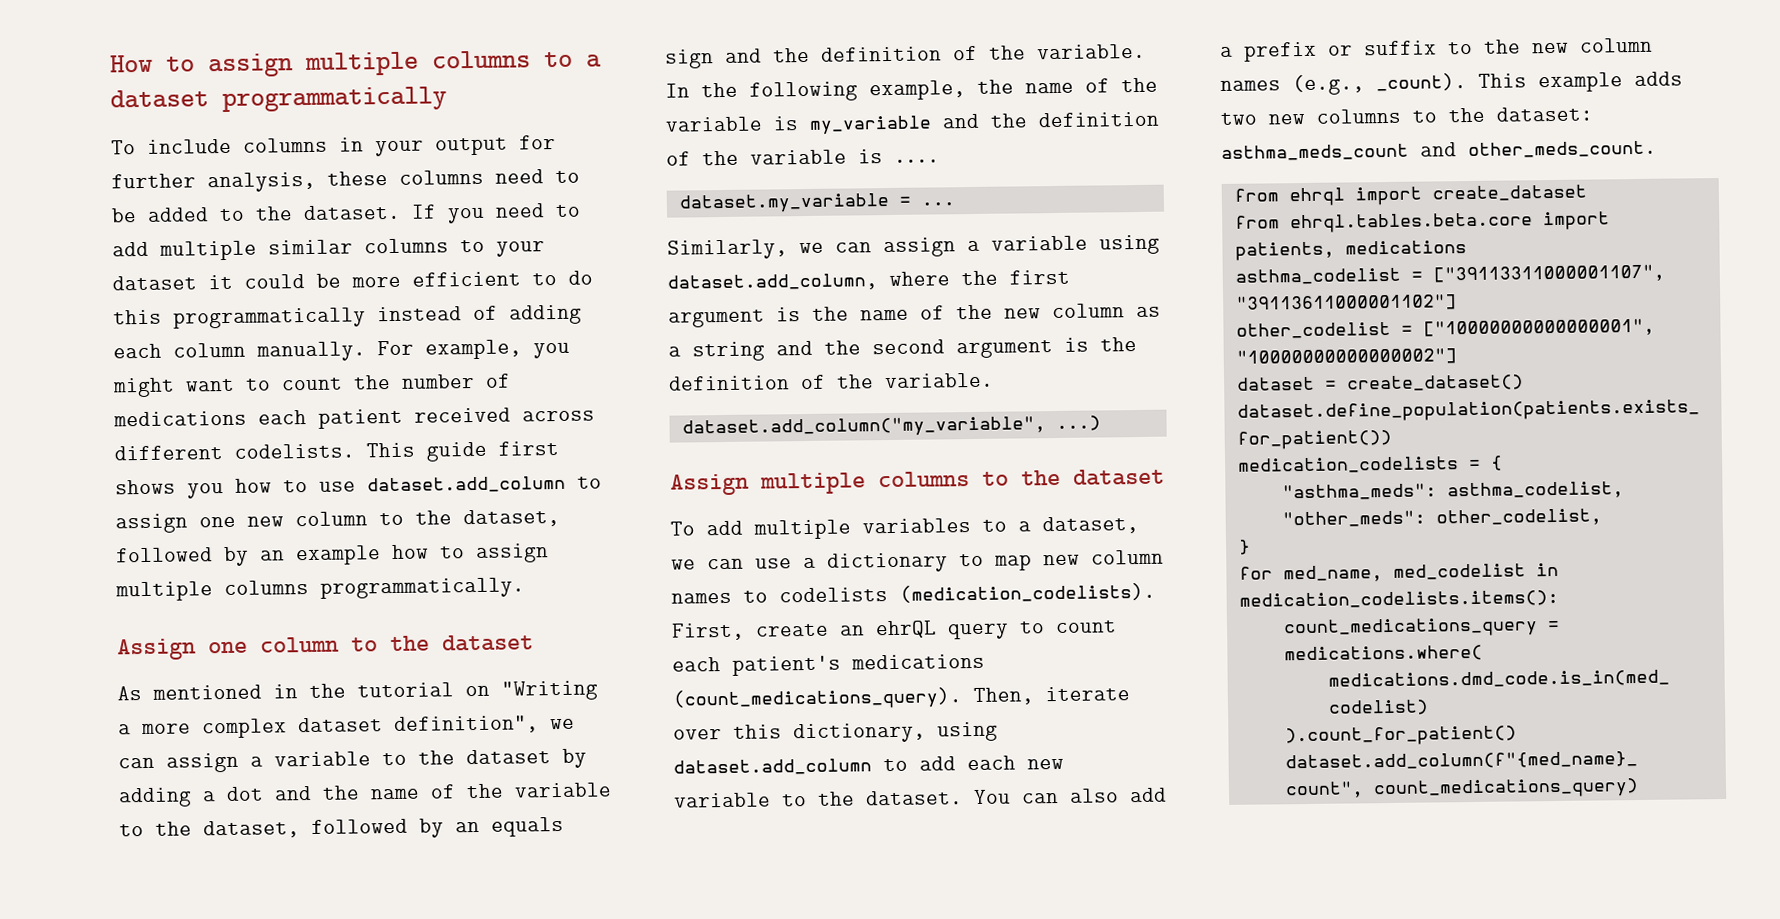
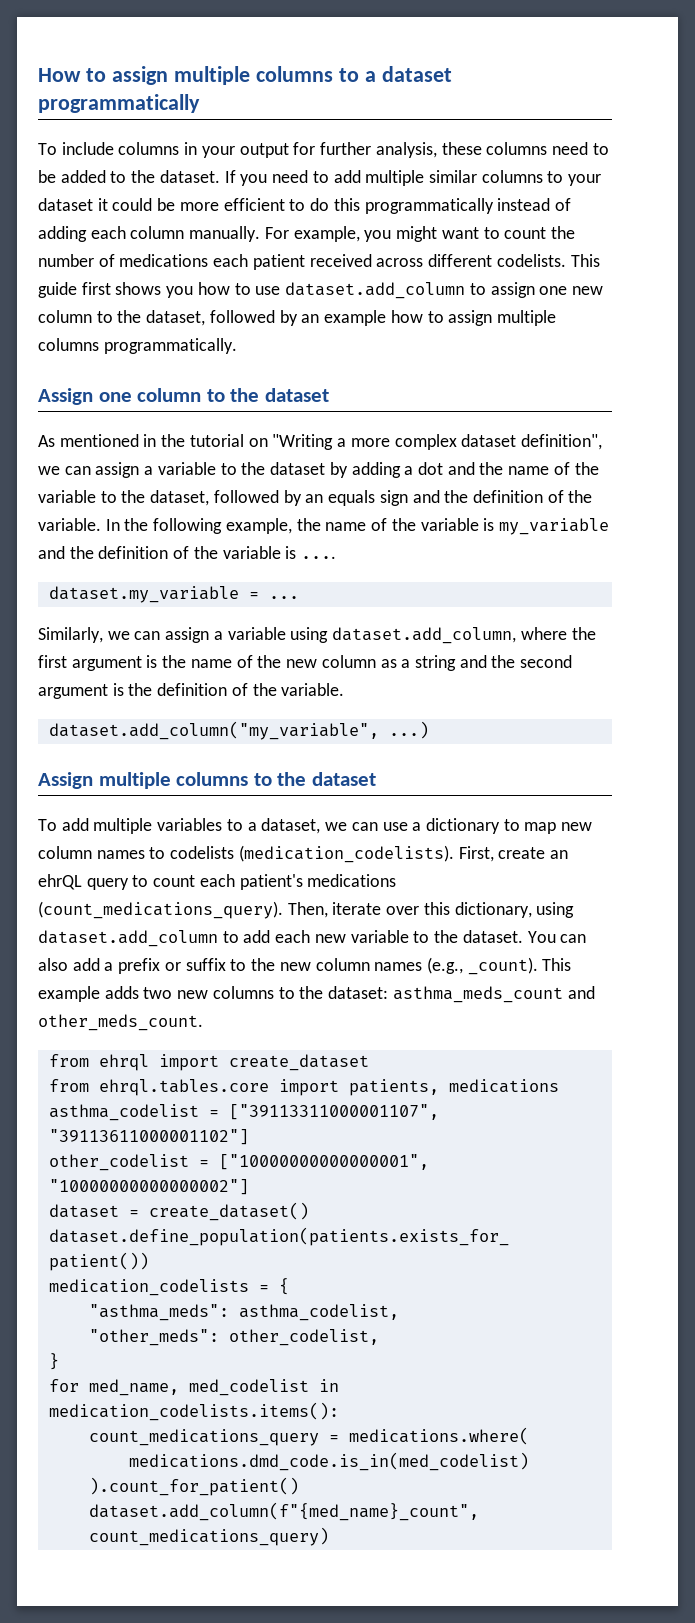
[1289,212,1533,234] ehrql.tables.beta.core -> [98,1079,269,1096] ehrql.tables.core

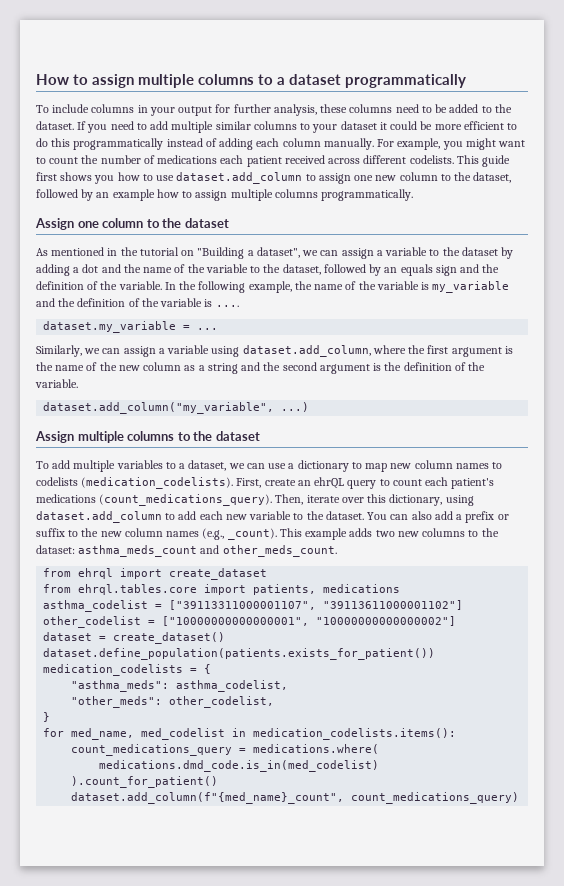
[272,434,602,450] "Writing a more complex dataset definition", -> [197,247,300,259] "Building a dataset",

